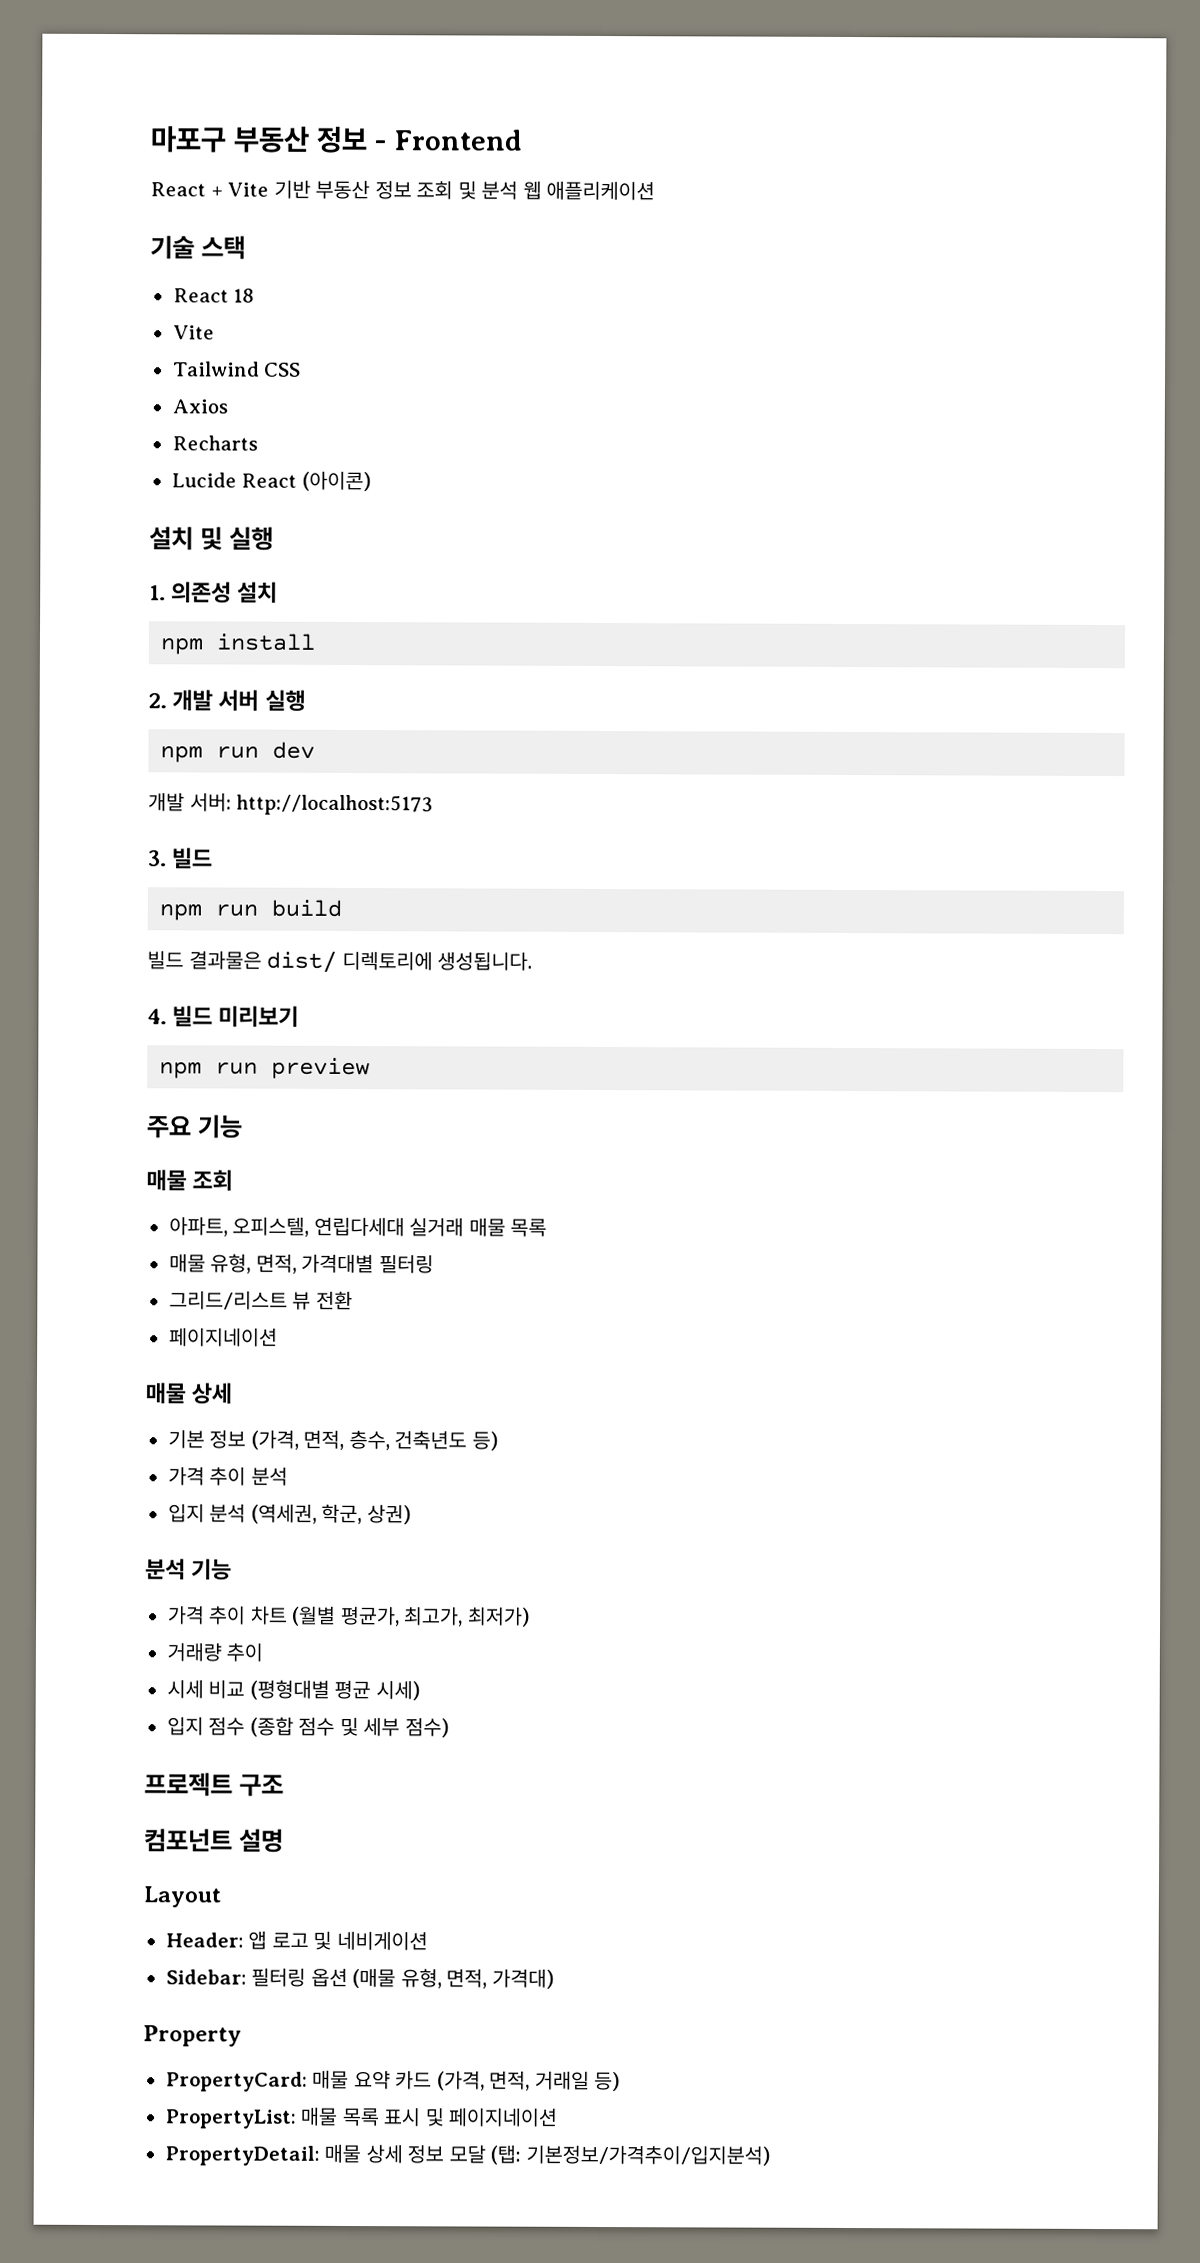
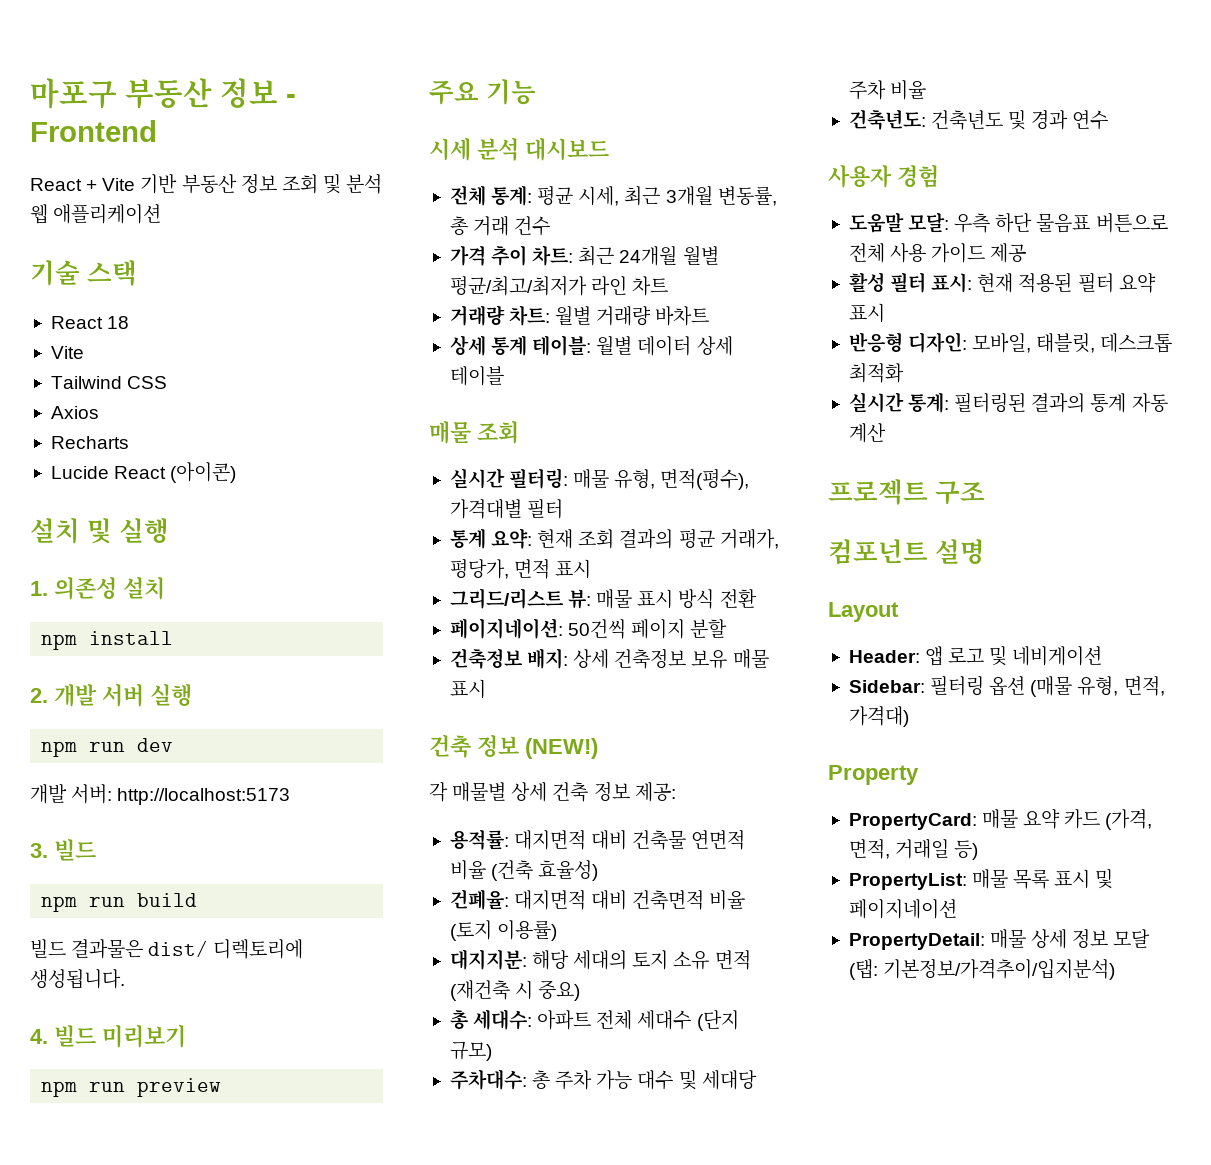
[146,1169,234,1192] [168,1216,548,1237] [168,1253,434,1274] [168,1290,353,1311] [168,1327,278,1347] [145,1382,233,1405] [167,1429,498,1451] [167,1466,288,1486] [167,1503,411,1525] [145,1558,233,1581] [167,1605,530,1627] [166,1642,264,1662] [166,1679,420,1701] [166,1716,449,1738] 매물 조회 // 아파트, 오피스텔, 연립다세대 실거래 매물 목록 // 매물 유형, 면적, 가격대별 필터링 // 그리드/리스트 뷰 전환 // 페이지네이션 // 매물 상세 // 기본 정보 (가격, 면적, 층수, 건축년도 등) // 가격 추이 분석 // 입지 분석 (역세권, 학군, 상권) // 분석 기능 // 가격 추이 차트 (월별 평균가, 최고가, 최저가) // 거래량 추이 // 시세 비교 (평형대별 평균 시세) // 입지 점수 (종합 점수 및 세부 점수) -> [429,138,609,161] [449,185,777,206] [449,216,551,236] [449,245,719,266] [449,275,669,296] [449,305,710,326] [449,335,733,356] [449,366,504,386] [429,421,519,444] [449,468,750,490] [449,498,564,519] [449,528,779,549] [449,558,592,579] [449,588,757,609] [449,618,728,639] [449,648,769,669] [449,679,486,698] [429,734,598,759] [429,782,676,802] [449,829,746,850] [449,860,599,881] [449,889,746,910] [449,920,558,941] [449,949,751,970] [449,980,581,1001] [449,1009,739,1031] [449,1041,492,1061] [449,1069,757,1090] [848,80,927,100] [848,109,1109,130] [828,165,939,188] [848,213,1168,233] [848,243,1027,263] [848,272,1156,293] [848,303,885,322] [848,332,1173,353] [848,363,904,383] [848,392,1168,413] [848,423,886,443] 시세 분석 대시보드 // 전체 통계: 평균 시세, 최근 3개월 변동률, 총 거래 건수 // 가격 추이 차트: 최근 24개월 월별 평균/최고/최저가 라인 차트 // 거래량 차트: 월별 거래량 바차트 // 상세 통계 테이블: 월별 데이터 상세 테이블 // 매물 조회 // 실시간 필터링: 매물 유형, 면적(평수), 가격대별 필터 // 통계 요약: 현재 조회 결과의 평균 거래가, 평당가, 면적 표시 // 그리드/리스트 뷰: 매물 표시 방식 전환 // 페이지네이션: 50건씩 페이지 분할 // 건축정보 배지: 상세 건축정보 보유 매물 표시 // 건축 정보 (NEW!) // 각 매물별 상세 건축 정보 제공: // 용적률: 대지면적 대비 건축물 연면적 비율 (건축 효율성) // 건폐율: 대지면적 대비 건축면적 비율 (토지 이용률) // 대지지분: 해당 세대의 토지 소유 면적 (재건축 시 중요) // 총 세대수: 아파트 전체 세대수 (단지 규모) // 주차대수: 총 주차 가능 대수 및 세대당 주차 비율 // 건축년도: 건축년도 및 경과 연수 // 사용자 경험 // 도움말 모달: 우측 하단 물음표 버튼으로 전체 사용 가이드 제공 // 활성 필터 표시: 현재 적용된 필터 요약 표시 // 반응형 디자인: 모바일, 태블릿, 데스크톱 최적화 // 실시간 통계: 필터링된 결과의 통계 자동 계산

